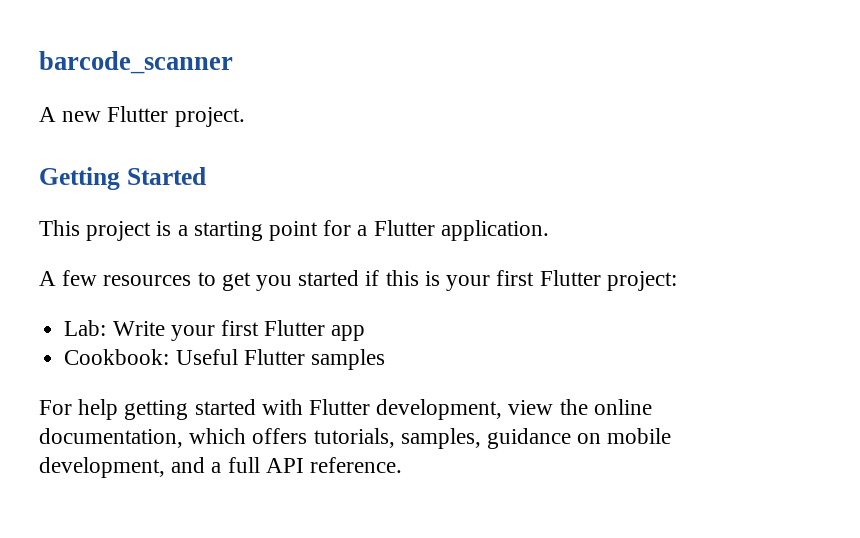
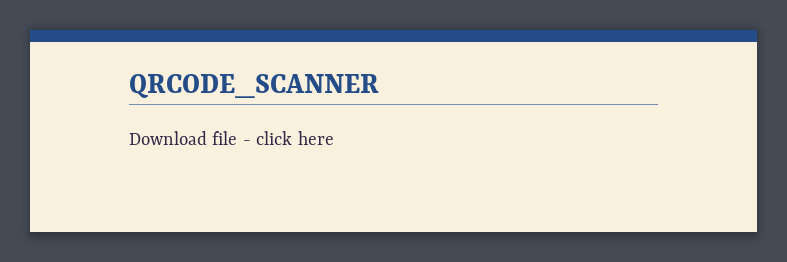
[39,51,233,74] [39,106,245,127] [39,167,206,190] [39,220,549,241] [39,270,677,291] [64,320,366,341] [64,349,385,370] [39,399,652,420] [39,428,672,449] [39,457,403,478] barcode_scanner // A new Flutter project. // Getting Started // This project is a starting point for a Flutter application. // A few resources to get you started if this is your first Flutter project: // Lab: Write your first Flutter app // Cookbook: Useful Flutter samples // For help getting started with Flutter development, view the online documentation, which offers tutorials, samples, guidance on mobile development, and a full API reference. -> [129,74,379,98] [129,131,334,145] QRCODE_SCANNER // Download file - click here

